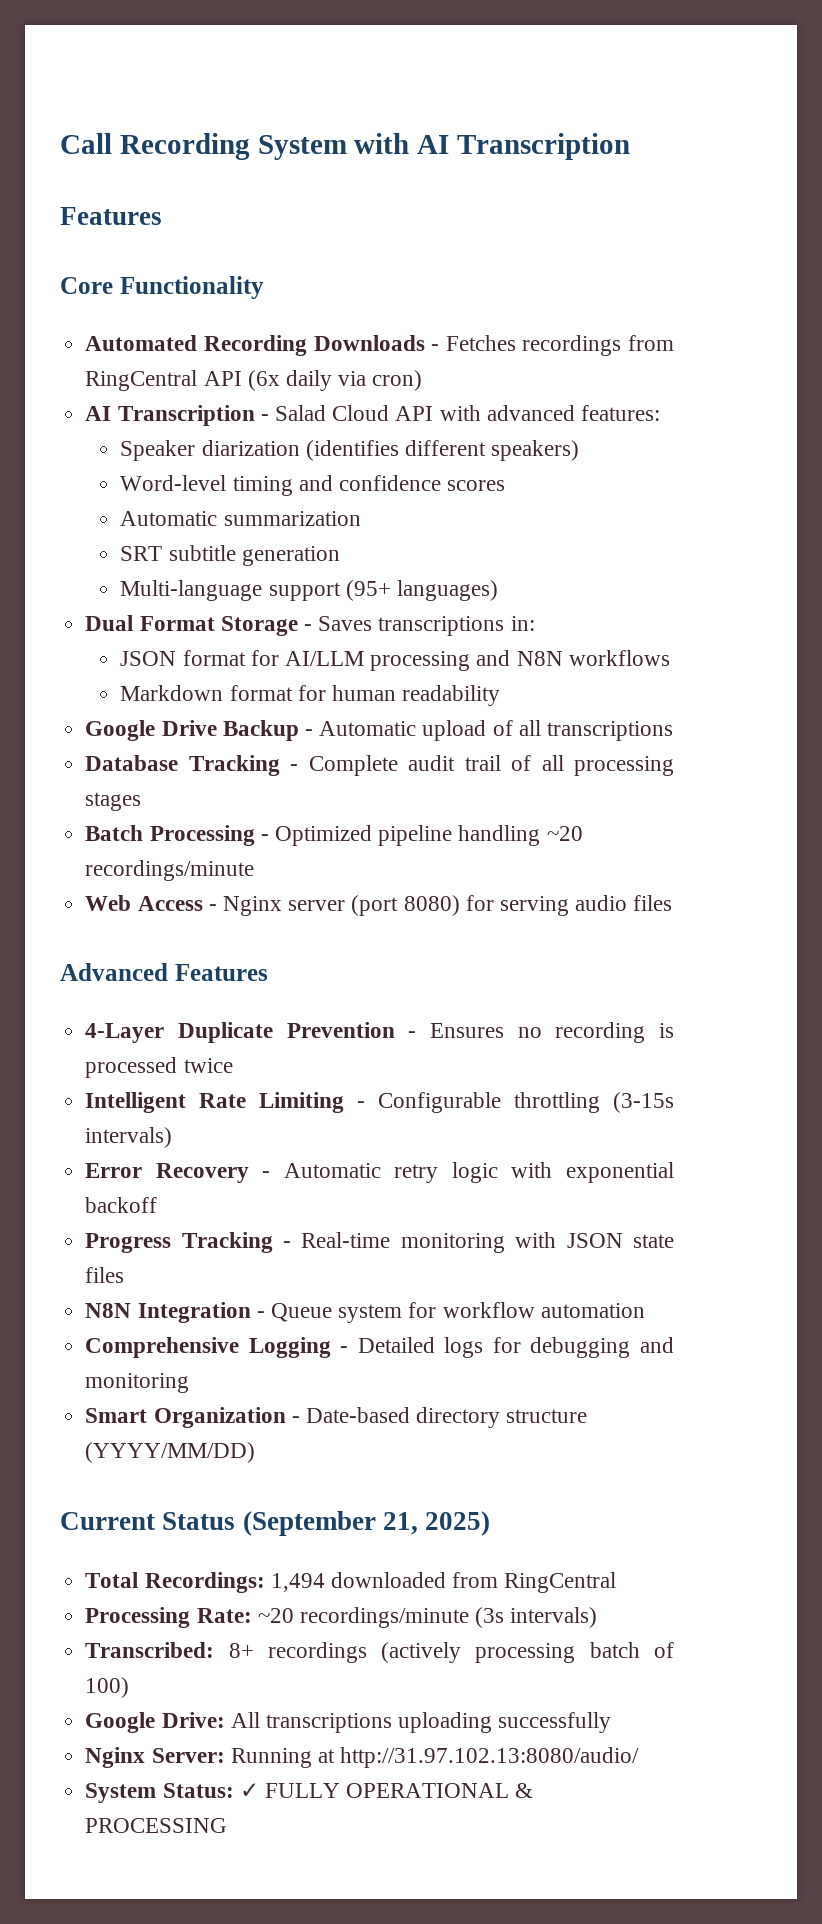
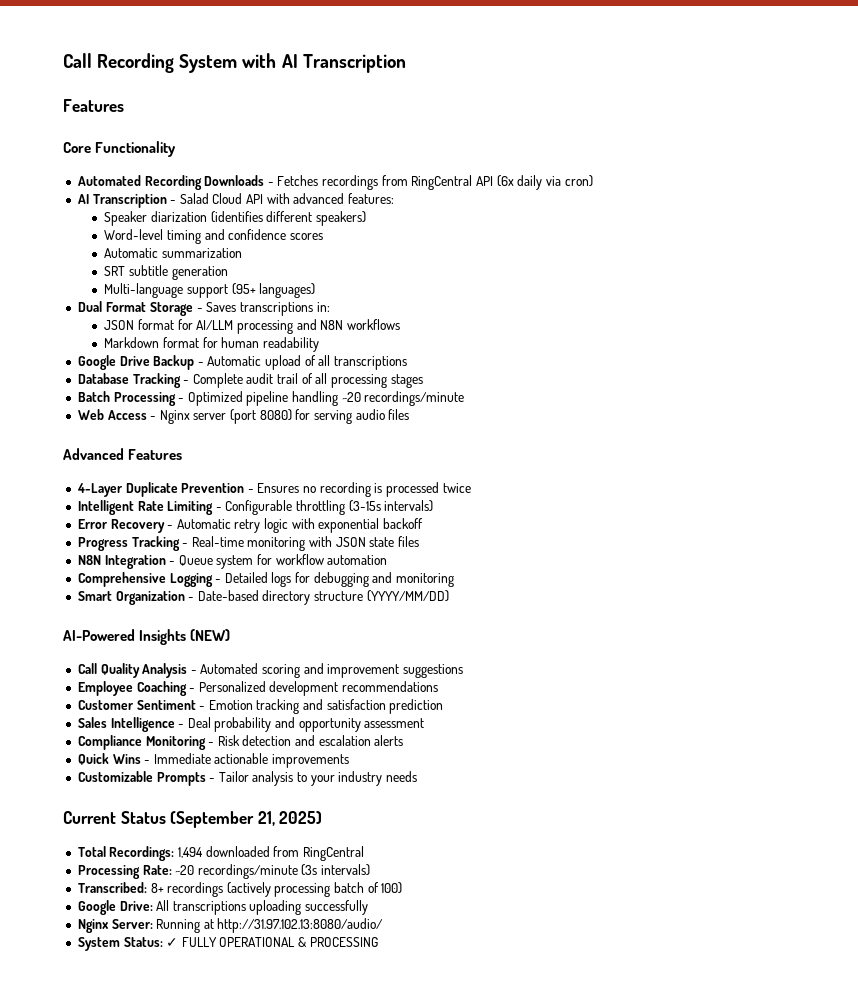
(256, 1452) none -> [63,629,231,645] [77,663,464,678] [77,681,439,696] [77,699,444,714] [77,717,425,732] [77,735,404,750] [77,753,350,768] [77,771,417,786] // AI-Powered Insights (NEW) // Call Quality Analysis - Automated scoring and improvement suggestions // Employee Coaching - Personalized development recommendations // Customer Sentiment - Emotion tracking and satisfaction prediction // Sales Intelligence - Deal probability and opportunity assessment // Compliance Monitoring - Risk detection and escalation alerts // Quick Wins - Immediate actionable improvements // Customizable Prompts - Tailor analysis to your industry needs

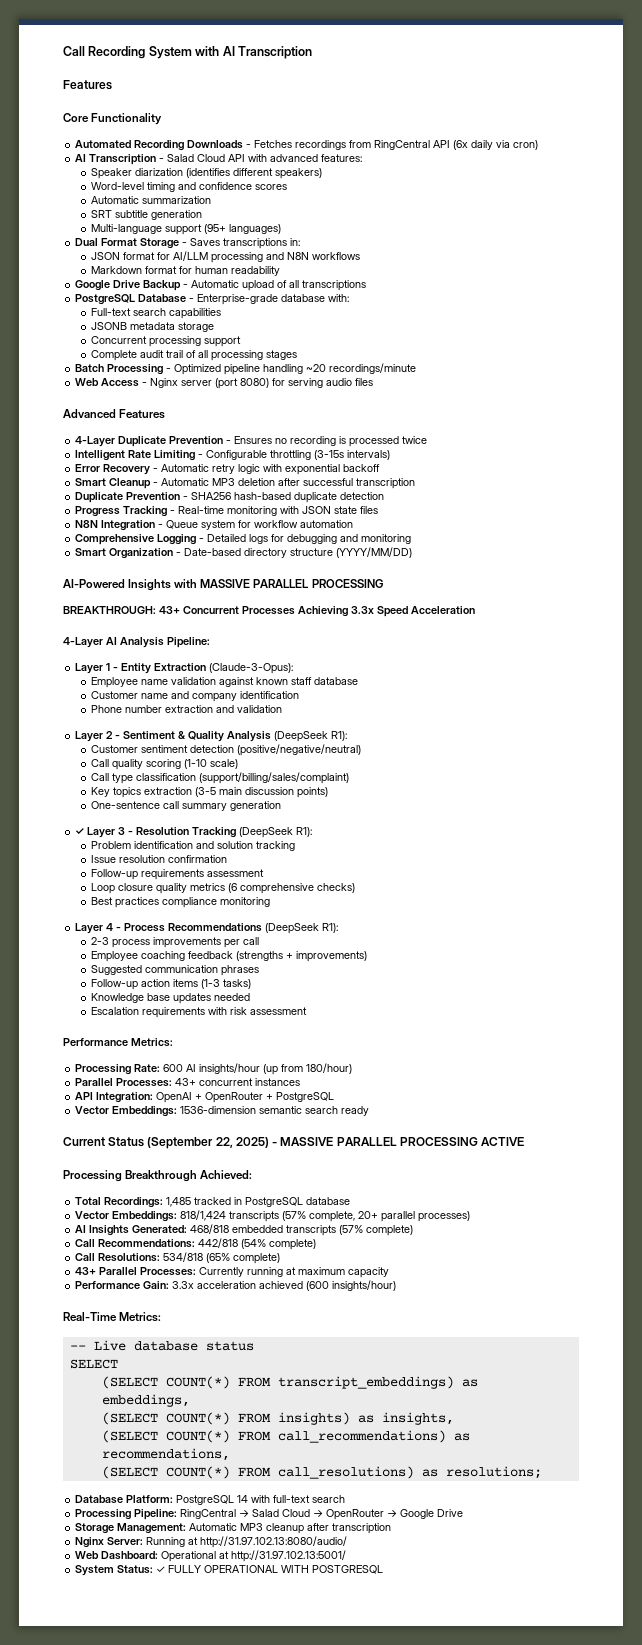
[77,373,190,388] Database Tracking - -> [75,294,350,305] [90,308,221,319] [90,322,214,332] [90,336,241,347] PostgreSQL Database - Enterprise-grade database with: // Full-text search capabilities // JSONB metadata storage // Concurrent processing support //
(424, 523) none -> [75,478,416,489] [75,492,385,503] // Smart Cleanup - Automatic MP3 deletion after successful transcription // Duplicate Prevention - SHA256 hash-based duplicate detection
[190,629,231,641] [77,663,464,678] [77,681,439,696] [77,699,444,714] [77,717,425,732] [77,735,404,750] [77,753,350,768] [77,771,417,786] (NEW) // Call Quality Analysis - Automated scoring and improvement suggestions // Employee Coaching - Personalized development recommendations // Customer Sentiment - Emotion tracking and satisfaction prediction // Sales Intelligence - Deal probability and opportunity assessment // Compliance Monitoring - Risk detection and escalation alerts // Quick Wins - Immediate actionable improvements // Customizable Prompts - Tailor analysis to your industry needs -> [174,579,383,588] [63,606,475,617] [63,637,210,648] [75,663,294,674] [90,677,358,688] [90,691,299,702] [90,705,282,713] [75,731,348,742] [90,744,361,756] [90,759,238,770] [90,772,349,784] [90,787,328,798] [90,801,281,811] [75,827,313,838] [90,841,295,851] [90,855,227,863] [90,869,264,880] [90,883,355,894] [90,897,270,908] [75,923,339,934] [90,937,259,948] [90,951,367,962] [90,965,259,976] [90,979,251,990] [90,993,250,1004] [90,1007,307,1018] [63,1038,173,1047] [75,1063,353,1075] [75,1078,301,1087] [75,1092,335,1103] [75,1106,370,1117] with MASSIVE PARALLEL PROCESSING // BREAKTHROUGH: 43+ Concurrent Processes Achieving 3.3x Speed Acceleration // 4-Layer AI Analysis Pipeline: // Layer 1 - Entity Extraction (Claude-3-Opus): // Employee name validation against known staff database // Customer name and company identification // Phone number extraction and validation // Layer 2 - Sentiment & Quality Analysis (DeepSeek R1): // Customer sentiment detection (positive/negative/neutral) // Call quality scoring (1-10 scale) // Call type classification (support/billing/sales/complaint) // Key topics extraction (3-5 main discussion points) // One-sentence call summary generation // ✓ Layer 3 - Resolution Tracking (DeepSeek R1): // Problem identification and solution tracking // Issue resolution confirmation // Follow-up requirements assessment // Loop closure quality metrics (6 comprehensive checks) // Best practices compliance monitoring // Layer 4 - Process Recommendations (DeepSeek R1): // 2-3 process improvements per call // Employee coaching feedback (strengths + improvements) // Suggested communication phrases // Follow-up action items (1-3 tasks) // Knowledge base updates needed // Escalation requirements with risk assessment // Performance Metrics: // Processing Rate: 600 AI insights/hour (up from 180/hour) // Parallel Processes: 43+ concurrent instances // API Integration: OpenAI + OpenRouter + PostgreSQL // Vector Embeddings: 1536-dimension semantic search ready
[257,811,275,826] 21, -> [215,1137,233,1148] 22,
[77,846,365,861] [77,864,371,879] [77,882,403,897] [77,900,369,915] // Total Recordings: 1,494 downloaded from RingCentral // Processing Rate: ~20 recordings/minute (3s intervals) // Transcribed: 8+ recordings (actively processing batch of 100) // Google Drive: All transcriptions uploading successfully -> [272,1137,525,1146] [63,1170,253,1182] [75,1197,351,1208] [75,1210,471,1222] [75,1224,414,1236] [75,1238,317,1250] [75,1252,281,1264] [75,1267,390,1278] [75,1280,397,1291] [63,1312,162,1322] [69,1340,254,1351] [69,1359,118,1369] [101,1376,478,1389] [101,1394,190,1407] [101,1412,454,1425] [101,1430,470,1443] [101,1448,230,1461] [101,1466,542,1479] [75,1495,346,1505] [75,1509,464,1520] [75,1523,392,1534] - MASSIVE PARALLEL PROCESSING ACTIVE // Processing Breakthrough Achieved: // Total Recordings: 1,485 tracked in PostgreSQL database // Vector Embeddings: 818/1,424 transcripts (57% complete, 20+ parallel processes) // AI Insights Generated: 468/818 embedded transcripts (57% complete) // Call Recommendations: 442/818 (54% complete) // Call Resolutions: 534/818 (65% complete) // 43+ Parallel Processes: Currently running at maximum capacity // Performance Gain: 3.3x acceleration achieved (600 insights/hour) // Real-Time Metrics: // -- Live database status // SELECT // (SELECT COUNT(*) FROM transcript_embeddings) as embeddings, // (SELECT COUNT(*) FROM insights) as insights, // (SELECT COUNT(*) FROM call_recommendations) as recommendations, // (SELECT COUNT(*) FROM call_resolutions) as resolutions; // Database Platform: PostgreSQL 14 with full-text search // Processing Pipeline: RingCentral → Salad Cloud → OpenRouter → Google Drive // Storage Management: Automatic MP3 cleanup after transcription
(384, 925) none -> [75,1550,347,1562] // Web Dashboard: Operational at http://31.97.102.13:5001/
[298,937,378,947] & PROCESSING -> [281,1565,384,1574] WITH POSTGRESQL

